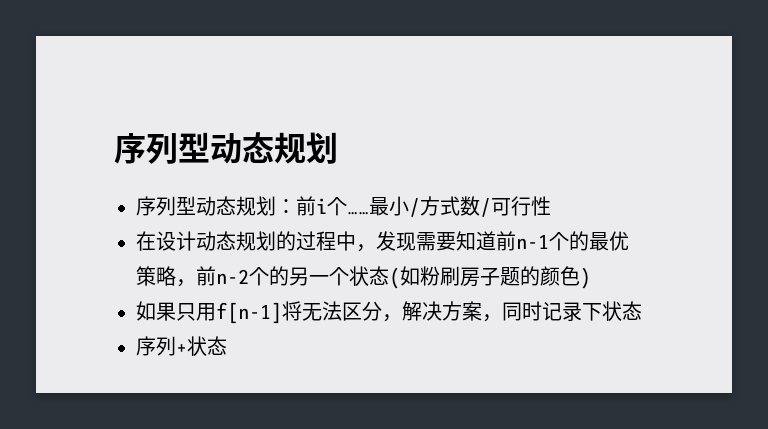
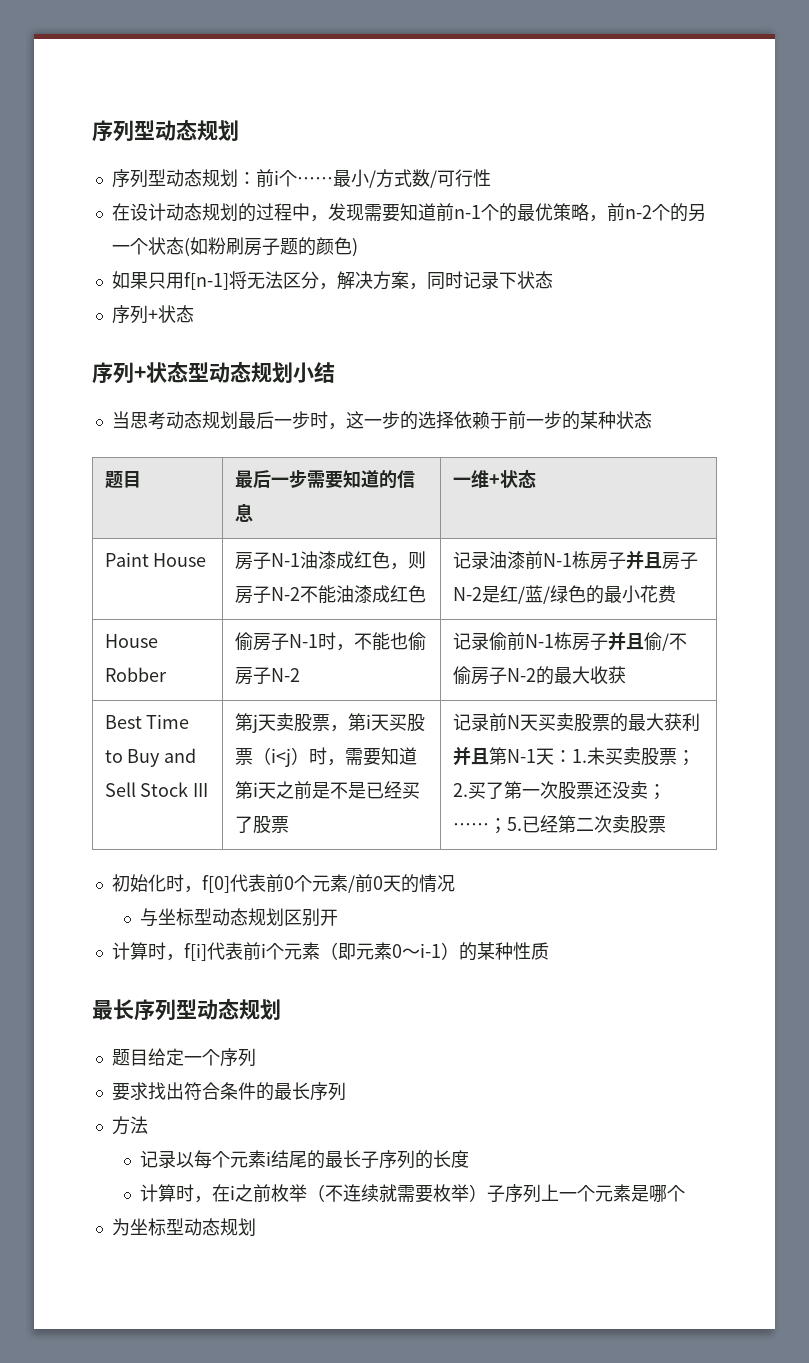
(227, 345) none -> [92,361,335,384] [111,411,652,430] [104,471,141,489] [234,470,415,489] [234,503,253,522] [452,469,536,489] [104,552,207,567] [234,551,426,570] [234,585,426,604] [452,550,698,570] [452,585,676,604] [104,634,158,648] [104,667,167,682] [234,632,426,651] [234,667,300,685] [452,631,687,651] [452,666,626,685] [104,714,190,729] [104,748,197,767] [104,782,209,797] [234,713,425,733] [234,747,417,767] [234,781,420,799] [234,816,289,834] [452,713,700,732] [452,746,695,766] [452,781,666,800] [452,815,666,834] [111,874,455,893] [140,908,339,927] [111,942,549,961] [92,998,281,1021] [111,1048,256,1067] [111,1082,346,1101] [111,1116,148,1135] [140,1150,470,1169] [140,1184,686,1203] [111,1218,256,1236] // 序列+状态型动态规划小结 // 当思考动态规划最后一步时，这一步的选择依赖于前一步的某种状态 // 题目 | 最后一步需要知道的信息 | 一维+状态 // Paint House | 房子N-1油漆成红色，则房子N-2不能油漆成红色 | 记录油漆前N-1栋房子并且房子N-2是红/蓝/绿色的最小花费 // House Robber | 偷房子N-1时，不能也偷房子N-2 | 记录偷前N-1栋房子并且偷/不偷房子N-2的最大收获 // Best Time to Buy and Sell Stock III | 第j天卖股票，第i天买股票（i<j）时，需要知道第i天之前是不是已经买了股票 | 记录前N天买卖股票的最大获利并且第N-1天：1.未买卖股票；2.买了第一次股票还没卖；……；5.已经第二次卖股票 // 初始化时，f[0]代表前0个元素/前0天的情况 // 与坐标型动态规划区别开 // 计算时，f[i]代表前i个元素（即元素0～i-1）的某种性质 // 最长序列型动态规划 // 题目给定一个序列 // 要求找出符合条件的最长序列 // 方法 // 记录以每个元素i结尾的最长子序列的长度 // 计算时，在i之前枚举（不连续就需要枚举）子序列上一个元素是哪个 // 为坐标型动态规划

